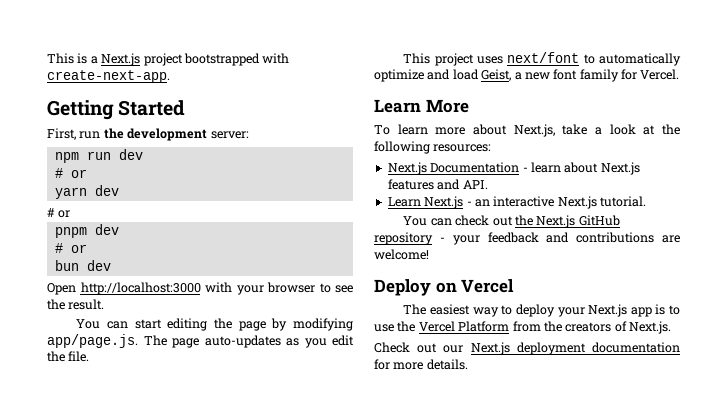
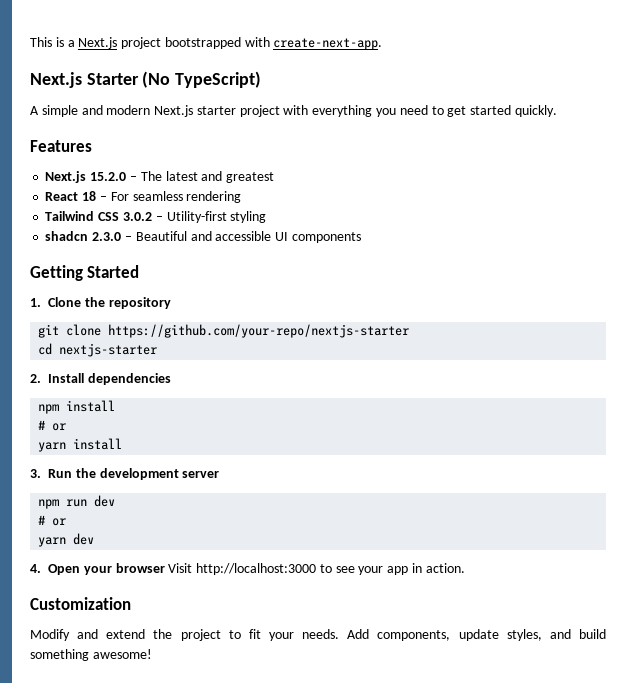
[47,100,186,120] [47,128,101,140] Getting Started // First, run -> [30,71,262,88] [30,105,557,117] [30,140,92,152] [45,171,275,183] [45,191,242,203] [45,211,267,223] [45,231,361,243] [30,265,140,281] [30,297,171,309] [38,324,410,338] [38,343,158,357] [30,373,171,385] [38,400,116,414] [38,420,67,431] [38,438,123,452] [30,469,72,478] Next.js Starter (No TypeScript) // A simple and modern Next.js starter project with everything you need to get started quickly. // Features // Next.js 15.2.0 – The latest and greatest // React 18 – For seamless rendering // Tailwind CSS 3.0.2 – Utility-first styling // shadcn 2.3.0 – Beautiful and accessible UI components // Getting Started // 1. Clone the repository // git clone https://github.com/your-repo/nextjs-starter // cd nextjs-starter // 2. Install dependencies // npm install // # or // yarn install // 3. Run
[210,131,249,139] server: -> [182,471,220,478] server
[47,208,71,218] [54,224,119,238] [54,243,87,253] [54,260,111,271] [47,282,353,295] [47,299,105,310] [76,318,353,331] [47,334,354,348] [47,351,90,362] [403,52,681,66] [374,69,680,82] [374,99,469,113] [374,124,680,137] [374,141,492,154] [387,162,640,175] [387,179,488,190] [387,196,646,209] [403,215,620,228] [374,232,680,245] [374,249,429,260] [374,279,515,296] [403,304,680,317] [374,321,671,334] [374,342,680,355] [374,359,468,370] # or // pnpm dev // # or // bun dev // Open http://localhost:3000 with your browser to see the result. // You can start editing the page by modifying app/page.js. The page auto-updates as you edit the file. // This project uses next/font to automatically optimize and load Geist, a new font family for Vercel. // Learn More // To learn more about Next.js, take a look at the following resources: // Next.js Documentation - learn about Next.js features and API. // Learn Next.js - an interactive Next.js tutorial. // You can check out the Next.js GitHub repository - your feedback and contributions are welcome! // Deploy on Vercel // The easiest way to deploy your Next.js app is to use the Vercel Platform from the creators of Next.js. // Check out our Next.js deployment documentation for more details. -> [30,563,465,575] [30,597,131,610] [30,629,606,641] [30,649,152,661] 4. Open your browser Visit http://localhost:3000 to see your app in action. // Customization // Modify and extend the project to fit your needs. Add components, update styles, and build something awesome!

